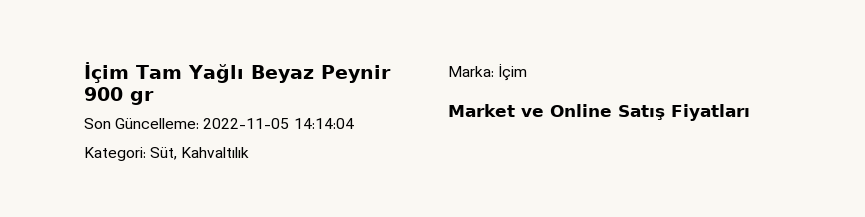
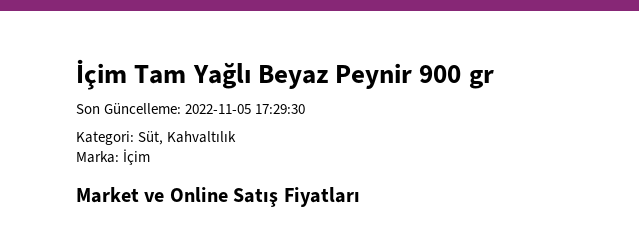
[293,118,354,129] 14:14:04 -> [255,104,306,114] 17:29:30

